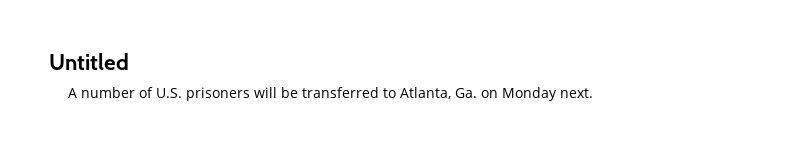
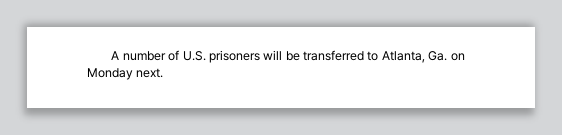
[49,53,129,70] Untitled // -> (111, 55) none

